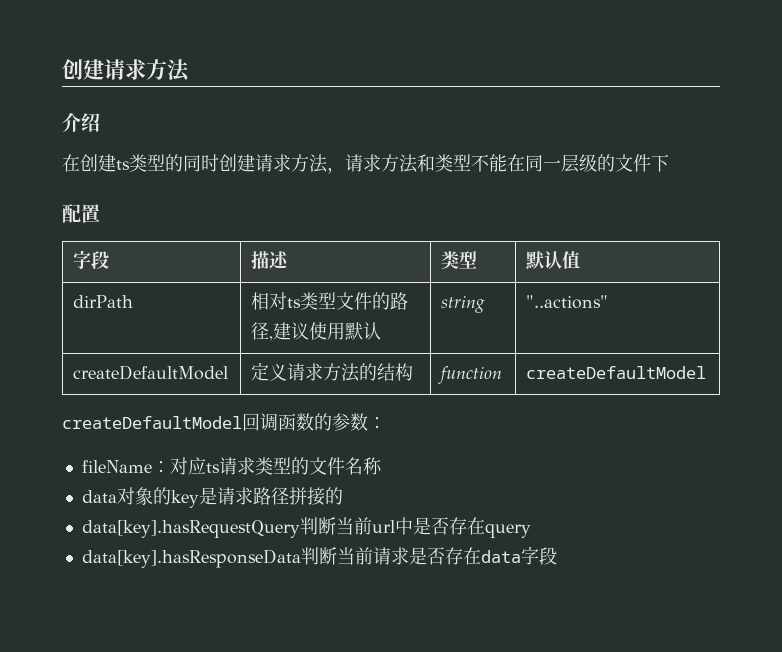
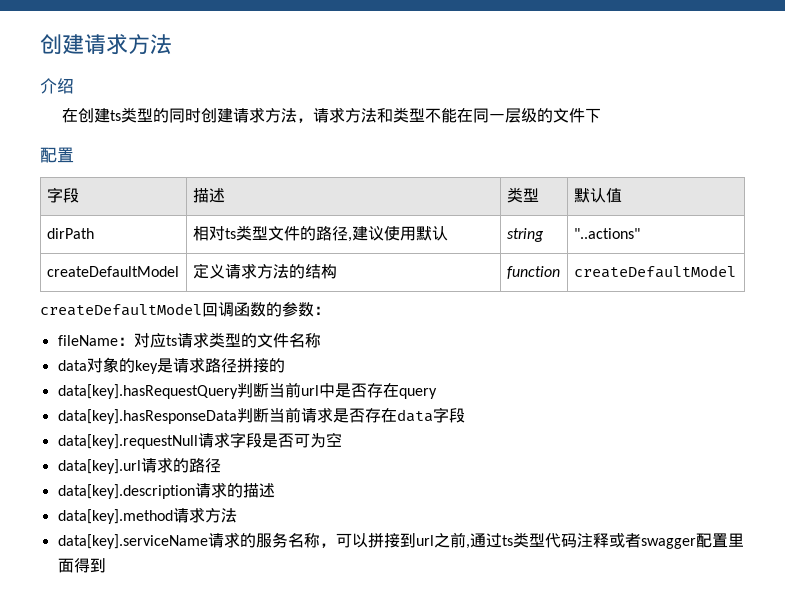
(557, 556) none -> [57,432,342,449] [57,457,221,474] [57,482,275,499] [57,507,237,524] [57,532,744,549] [57,558,106,573] // data[key].requestNull请求字段是否可为空 // data[key].url请求的路径 // data[key].description请求的描述 // data[key].method请求方法 // data[key].serviceName请求的服务名称，可以拼接到url之前,通过ts类型代码注释或者swagger配置里面得到

